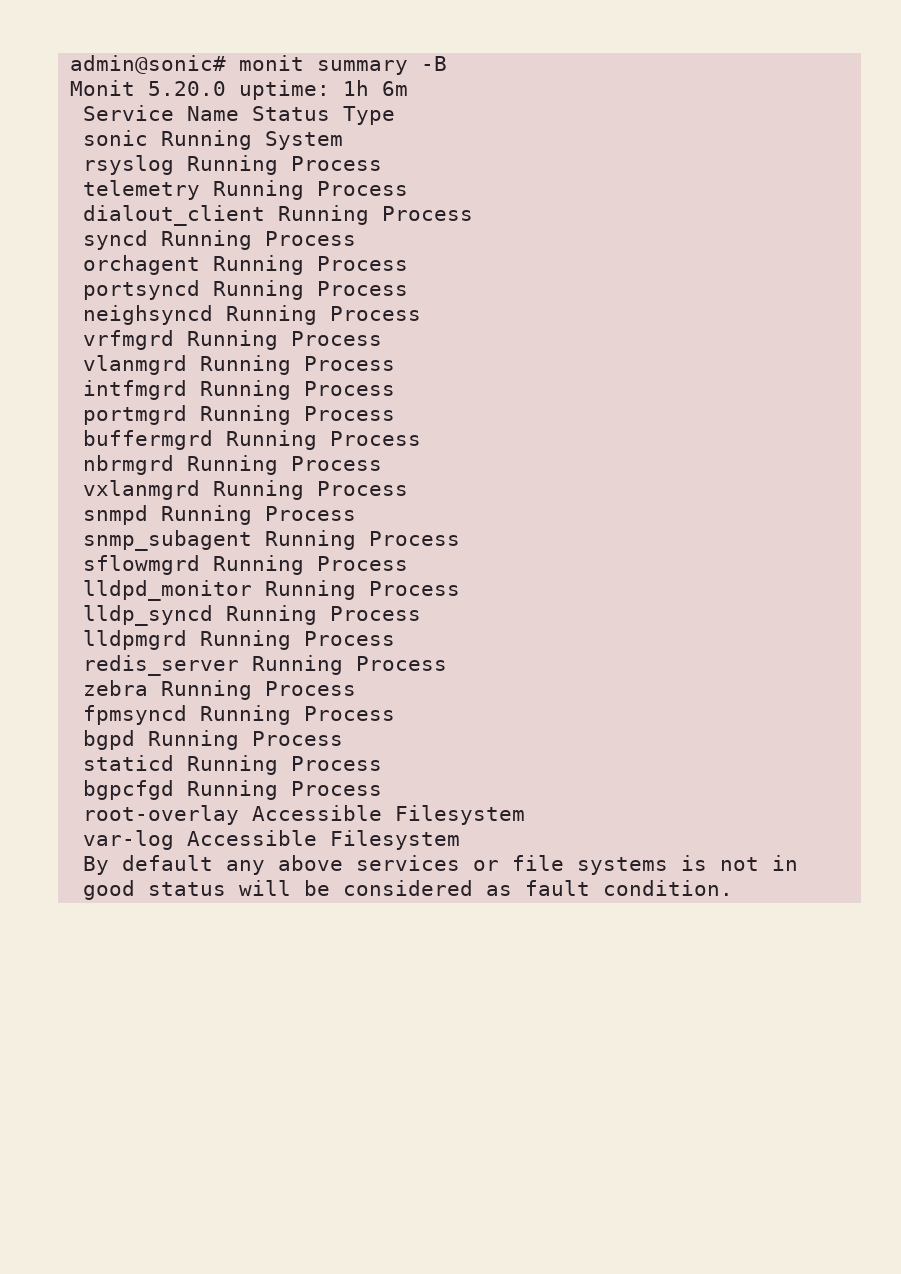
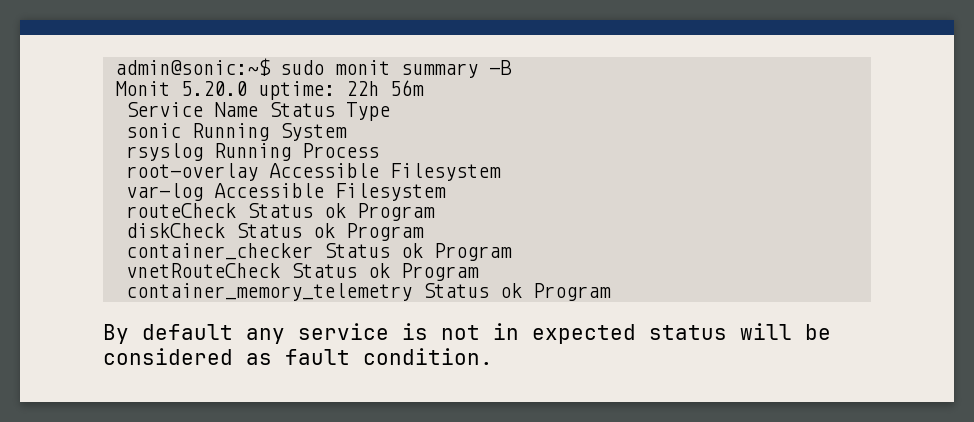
[70,55,227,74] admin@sonic# -> [115,58,325,76] admin@sonic:~$ sudo
[343,80,409,96] 1h 6m -> [346,80,425,96] 22h 56m
[83,180,409,200] [83,205,474,226] [83,230,357,250] [83,255,409,275] [83,280,409,300] [83,305,422,325] [83,330,383,350] [83,355,396,375] [83,380,396,400] [83,405,396,425] [83,430,422,450] [83,455,383,475] [83,480,409,500] [83,505,357,525] [83,530,461,551] [83,555,409,575] [83,580,461,601] [83,605,422,626] [83,630,396,650] [83,655,448,676] [83,680,357,700] [83,705,396,725] [83,730,344,750] [83,755,383,775] [83,780,383,800] // telemetry Running Process // dialout_client Running Process // syncd Running Process // orchagent Running Process // portsyncd Running Process // neighsyncd Running Process // vrfmgrd Running Process // vlanmgrd Running Process // intfmgrd Running Process // portmgrd Running Process // buffermgrd Running Process // nbrmgrd Running Process // vxlanmgrd Running Process // snmpd Running Process // snmp_subagent Running Process // sflowmgrd Running Process // lldpd_monitor Running Process // lldp_syncd Running Process // lldpmgrd Running Process // redis_server Running Process // zebra Running Process // fpmsyncd Running Process // bgpd Running Process // staticd Running Process // bgpcfgd Running Process -> (380, 150) none
[83,855,669,875] By default any above services or file systems -> [126,203,436,221] [126,223,425,241] [126,243,513,261] [126,263,480,281] [126,283,612,301] [103,323,389,344] routeCheck Status ok Program // diskCheck Status ok Program // container_checker Status ok Program // vnetRouteCheck Status ok Program // container_memory_telemetry Status ok Program // By default any service
[83,880,136,900] good -> [532,324,636,344] expected

